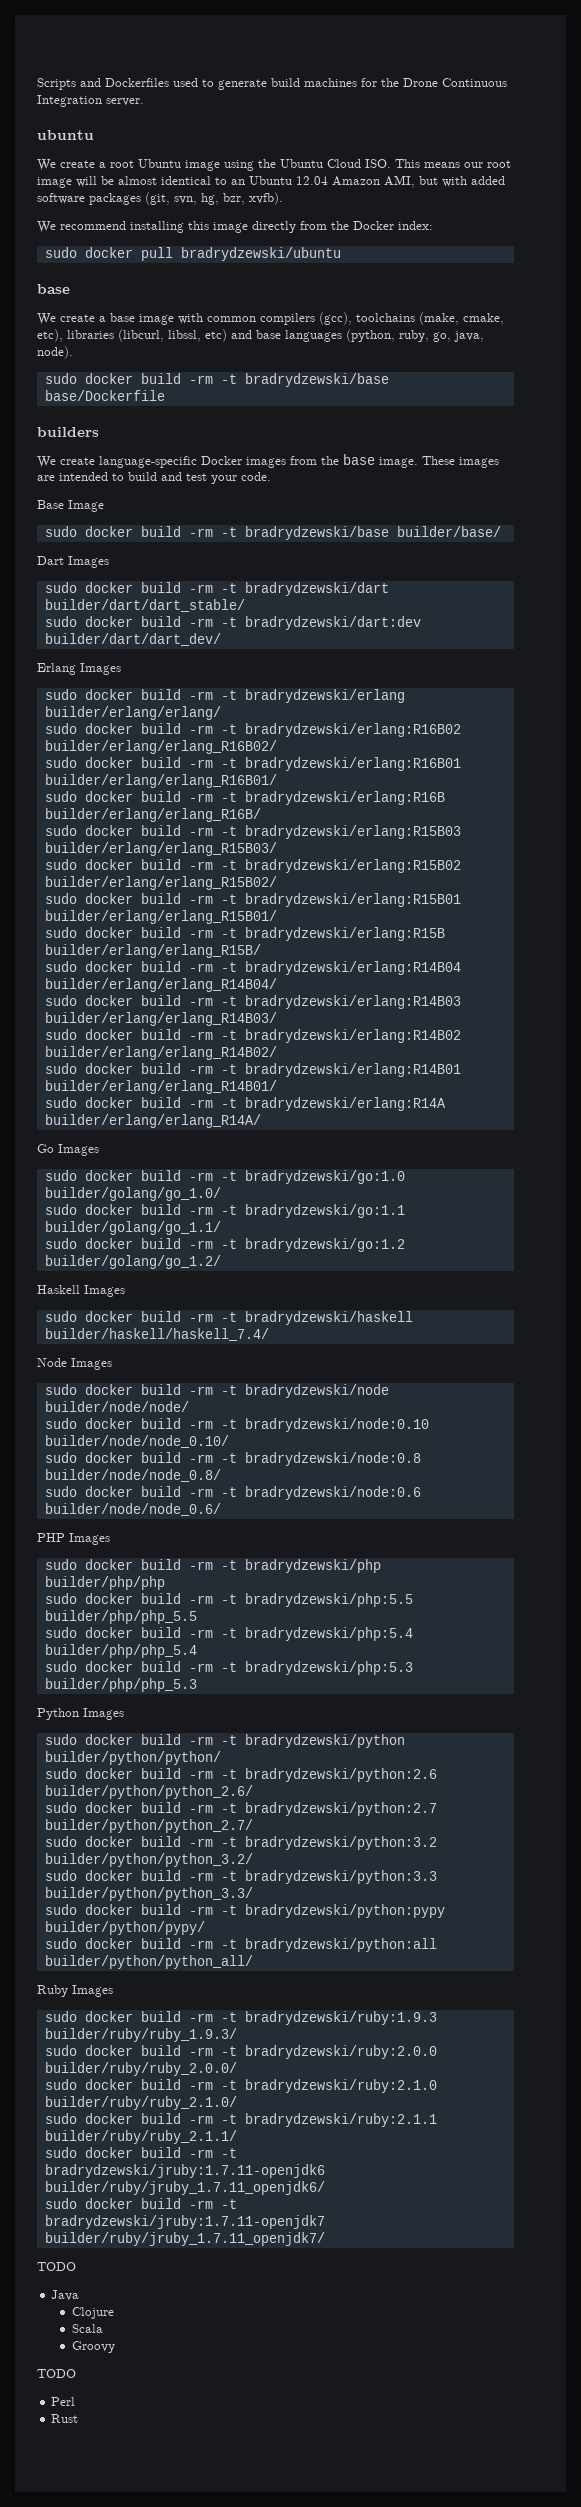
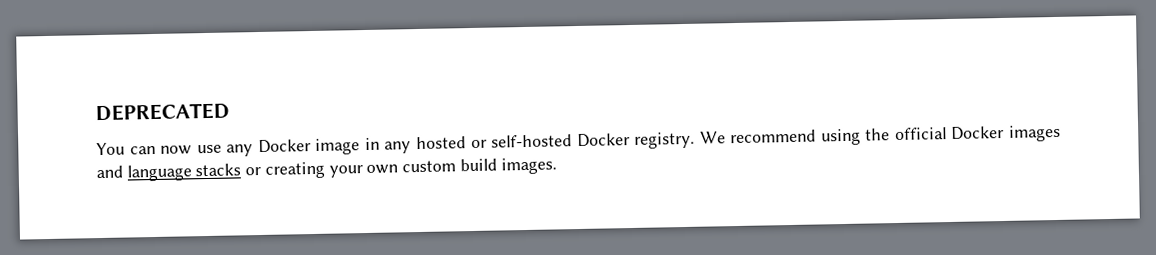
[37,78,507,90] [37,95,144,107] [37,130,94,140] [37,159,511,171] [37,175,505,188] [37,192,283,205] [37,221,433,233] [44,247,341,261] [37,284,70,294] [37,312,504,325] [37,329,484,342] [37,346,73,359] [44,373,389,387] [44,390,165,401] [37,427,99,437] [37,454,499,468] [37,472,271,484] [37,500,104,512] [44,526,501,540] [37,556,109,568] [44,582,389,596] [44,599,245,612] [44,616,421,630] [44,633,221,646] [37,663,121,675] [44,689,405,703] [44,706,221,720] [44,723,461,737] [44,740,277,754] [44,757,461,771] [44,774,277,788] [44,791,445,805] [44,808,261,822] [44,825,461,839] [44,842,277,856] [44,859,461,873] [44,876,277,890] [44,893,461,907] [44,910,277,924] [44,927,445,941] [44,944,261,958] [44,961,461,975] [44,978,277,992] [44,995,461,1009] [44,1012,277,1026] [44,1029,461,1043] [44,1046,277,1060] [44,1063,461,1077] [44,1080,277,1094] [44,1097,446,1111] [44,1114,261,1128] [37,1144,99,1156] [44,1170,405,1184] [44,1187,221,1201] [44,1204,405,1218] [44,1221,221,1235] [44,1238,405,1252] [44,1255,221,1269] [37,1285,125,1297] [44,1311,413,1325] [44,1328,269,1341] [37,1358,112,1370] [44,1384,389,1398] [44,1401,189,1412] [44,1418,429,1432] [44,1435,229,1448] [44,1452,421,1466] [44,1469,221,1482] [44,1486,421,1500] [44,1503,221,1516] [37,1533,110,1545] [44,1559,381,1573] [44,1576,165,1590] [44,1593,413,1607] [44,1610,197,1624] [44,1627,413,1641] [44,1644,197,1658] [44,1661,413,1675] [44,1678,197,1692] [37,1708,124,1720] [44,1734,405,1748] [44,1751,221,1765] [44,1768,437,1782] [44,1785,253,1799] [44,1802,437,1816] [44,1819,253,1833] [44,1836,437,1850] [44,1853,253,1867] [44,1870,437,1884] [44,1887,253,1901] [44,1904,445,1918] [44,1921,205,1935] [44,1938,437,1952] [44,1955,253,1969] [37,1985,113,1997] [44,2011,437,2025] [44,2028,237,2042] [44,2045,437,2059] [44,2062,237,2076] [44,2079,437,2093] [44,2096,237,2110] [44,2113,437,2127] [44,2130,237,2144] [44,2147,237,2158] [44,2164,325,2178] [44,2181,325,2195] [44,2198,237,2209] [44,2215,325,2229] [44,2232,325,2246] [37,2262,76,2271] [51,2290,80,2301] [71,2307,114,2319] [71,2324,103,2333] [71,2341,115,2353] [37,2369,76,2378] [51,2397,76,2406] [51,2414,79,2423] Scripts and Dockerfiles used to generate build machines for the Drone Continuous Integration server. // ubuntu // We create a root Ubuntu image using the Ubuntu Cloud ISO. This means our root image will be almost identical to an Ubuntu 12.04 Amazon AMI, but with added software packages (git, svn, hg, bzr, xvfb). // We recommend installing this image directly from the Docker index: // sudo docker pull bradrydzewski/ubuntu // base // We create a base image with common compilers (gcc), toolchains (make, cmake, etc), libraries (libcurl, libssl, etc) and base languages (python, ruby, go, java, node). // sudo docker build -rm -t bradrydzewski/base base/Dockerfile // builders // We create language-specific Docker images from the base image. These images are intended to build and test your code. // Base Image // sudo docker build -rm -t bradrydzewski/base builder/base/ // Dart Images // sudo docker build -rm -t bradrydzewski/dart builder/dart/dart_stable/ // sudo docker build -rm -t bradrydzewski/dart:dev builder/dart/dart_dev/ // Erlang Images // sudo docker build -rm -t bradrydzewski/erlang builder/erlang/erlang/ // sudo docker build -rm -t bradrydzewski/erlang:R16B02 builder/erlang/erlang_R16B02/ // sudo docker build -rm -t bradrydzewski/erlang:R16B01 builder/erlang/erlang_R16B01/ // sudo docker build -rm -t bradrydzewski/erlang:R16B builder/erlang/erlang_R16B/ // sudo docker build -rm -t bradrydzewski/erlang:R15B03 builder/erlang/erlang_R15B03/ // sudo docker build -rm -t bradrydzewski/erlang:R15B02 builder/erlang/erlang_R15B02/ // sudo docker build -rm -t bradrydzewski/erlang:R15B01 builder/erlang/erlang_R15B01/ // sudo docker build -rm -t bradrydzewski/erlang:R15B builder/erlang/erlang_R15B/ // sudo docker build -rm -t bradrydzewski/erlang:R14B04 builder/erlang/erlang_R14B04/ // sudo docker build -rm -t bradrydzewski/erlang:R14B03 builder/erlang/erlang_R14B03/ // sudo docker build -rm -t bradrydzewski/erlang:R14B02 builder/erlang/erlang_R14B02/ // sudo docker build -rm -t bradrydzewski/erlang:R14B01 builder/erlang/erlang_R14B01/ // sudo docker build -rm -t bradrydzewski/erlang:R14A builder/erlang/erlang_R14A/ // Go Images // sudo docker build -rm -t bradrydzewski/go:1.0 builder/golang/go_1.0/ // sudo docker build -rm -t bradrydzewski/go:1.1 builder/golang/go_1.1/ // sudo docker build -rm -t bradrydzewski/go:1.2 builder/golang/go_1.2/ // Haskell Images // sudo docker build -rm -t bradrydzewski/haskell builder/haskell/haskell_7.4/ // Node Images // sudo docker build -rm -t bradrydzewski/node builder/node/node/ // sudo docker build -rm -t bradrydzewski/node:0.10 builder/node/node_0.10/ // sudo docker build -rm -t bradrydzewski/node:0.8 builder/node/node_0.8/ // sudo docker build -rm -t bradrydzewski/node:0.6 builder/node/node_0.6/ // PHP Images // sudo docker build -rm -t bradrydzewski/php builder/php/php // sudo docker build -rm -t bradrydzewski/php:5.5 builder/php/php_5.5 // sudo docker build -rm -t bradrydzewski/php:5.4 builder/php/php_5.4 // sudo docker build -rm -t bradrydzewski/php:5.3 builder/php/php_5.3 // Python Images // sudo docker build -rm -t bradrydzewski/python builder/python/python/ // sudo docker build -rm -t bradrydzewski/python:2.6 builder/python/python_2.6/ // sudo docker build -rm -t bradrydzewski/python:2.7 builder/python/python_2.7/ // sudo docker build -rm -t bradrydzewski/python:3.2 builder/python/python_3.2/ // sudo docker build -rm -t bradrydzewski/python:3.3 builder/python/python_3.3/ // sudo docker build -rm -t bradrydzewski/python:pypy builder/python/pypy/ // sudo docker build -rm -t bradrydzewski/python:all builder/python/python_all/ // Ruby Images // sudo docker build -rm -t bradrydzewski/ruby:1.9.3 builder/ruby/ruby_1.9.3/ // sudo docker build -rm -t bradrydzewski/ruby:2.0.0 builder/ruby/ruby_2.0.0/ // sudo docker build -rm -t bradrydzewski/ruby:2.1.0 builder/ruby/ruby_2.1.0/ // sudo docker build -rm -t bradrydzewski/ruby:2.1.1 builder/ruby/ruby_2.1.1/ // sudo docker build -rm -t bradrydzewski/jruby:1.7.11-openjdk6 builder/ruby/jruby_1.7.11_openjdk6/ // sudo docker build -rm -t bradrydzewski/jruby:1.7.11-openjdk7 builder/ruby/jruby_1.7.11_openjdk7/ // TODO // Java // Clojure // Scala // Groovy // TODO // Perl // Rust -> [95,102,230,122] [96,124,1061,157] [96,157,557,182] DEPRECATED // You can now use any Docker image in any hosted or self-hosted Docker registry. We recommend using the official Docker images and language stacks or creating your own custom build images.

